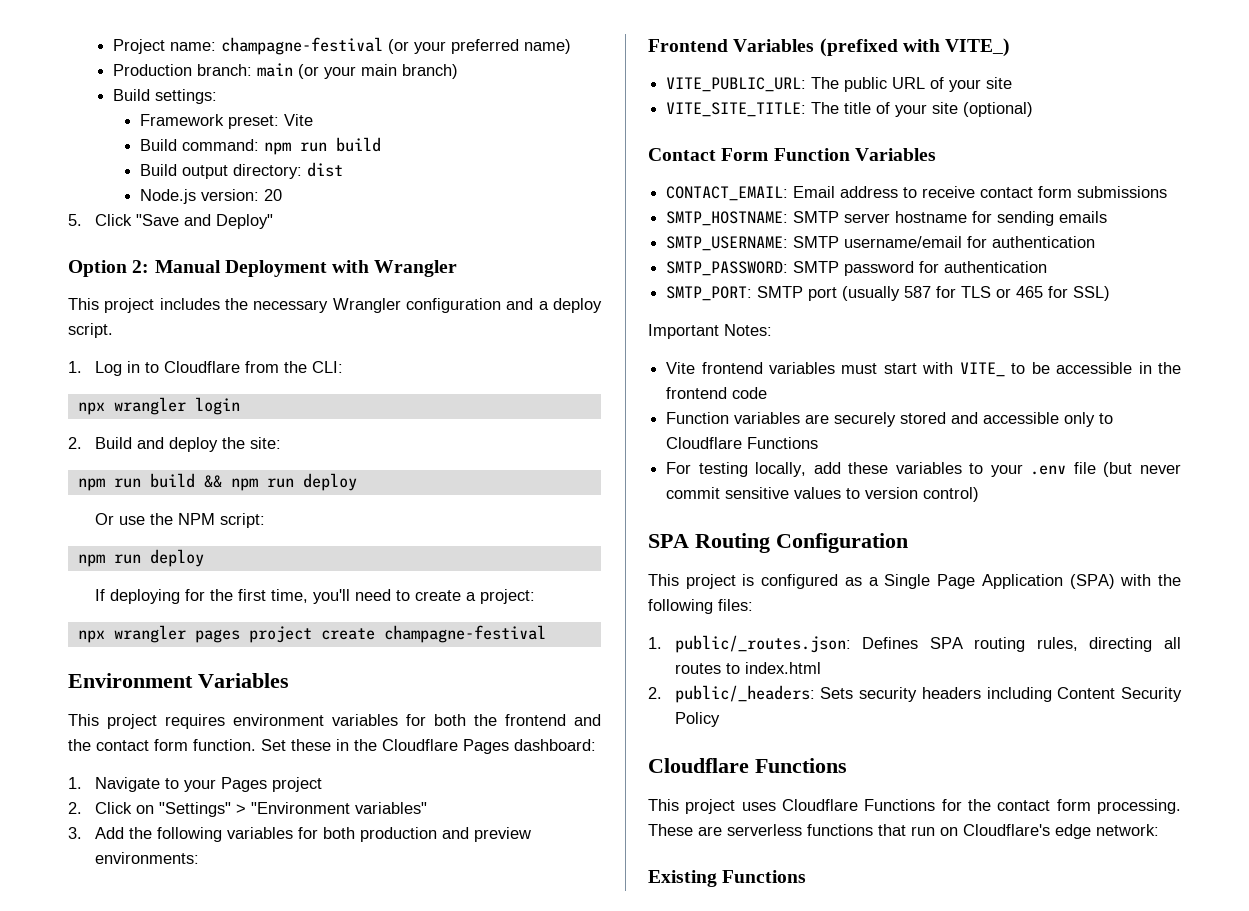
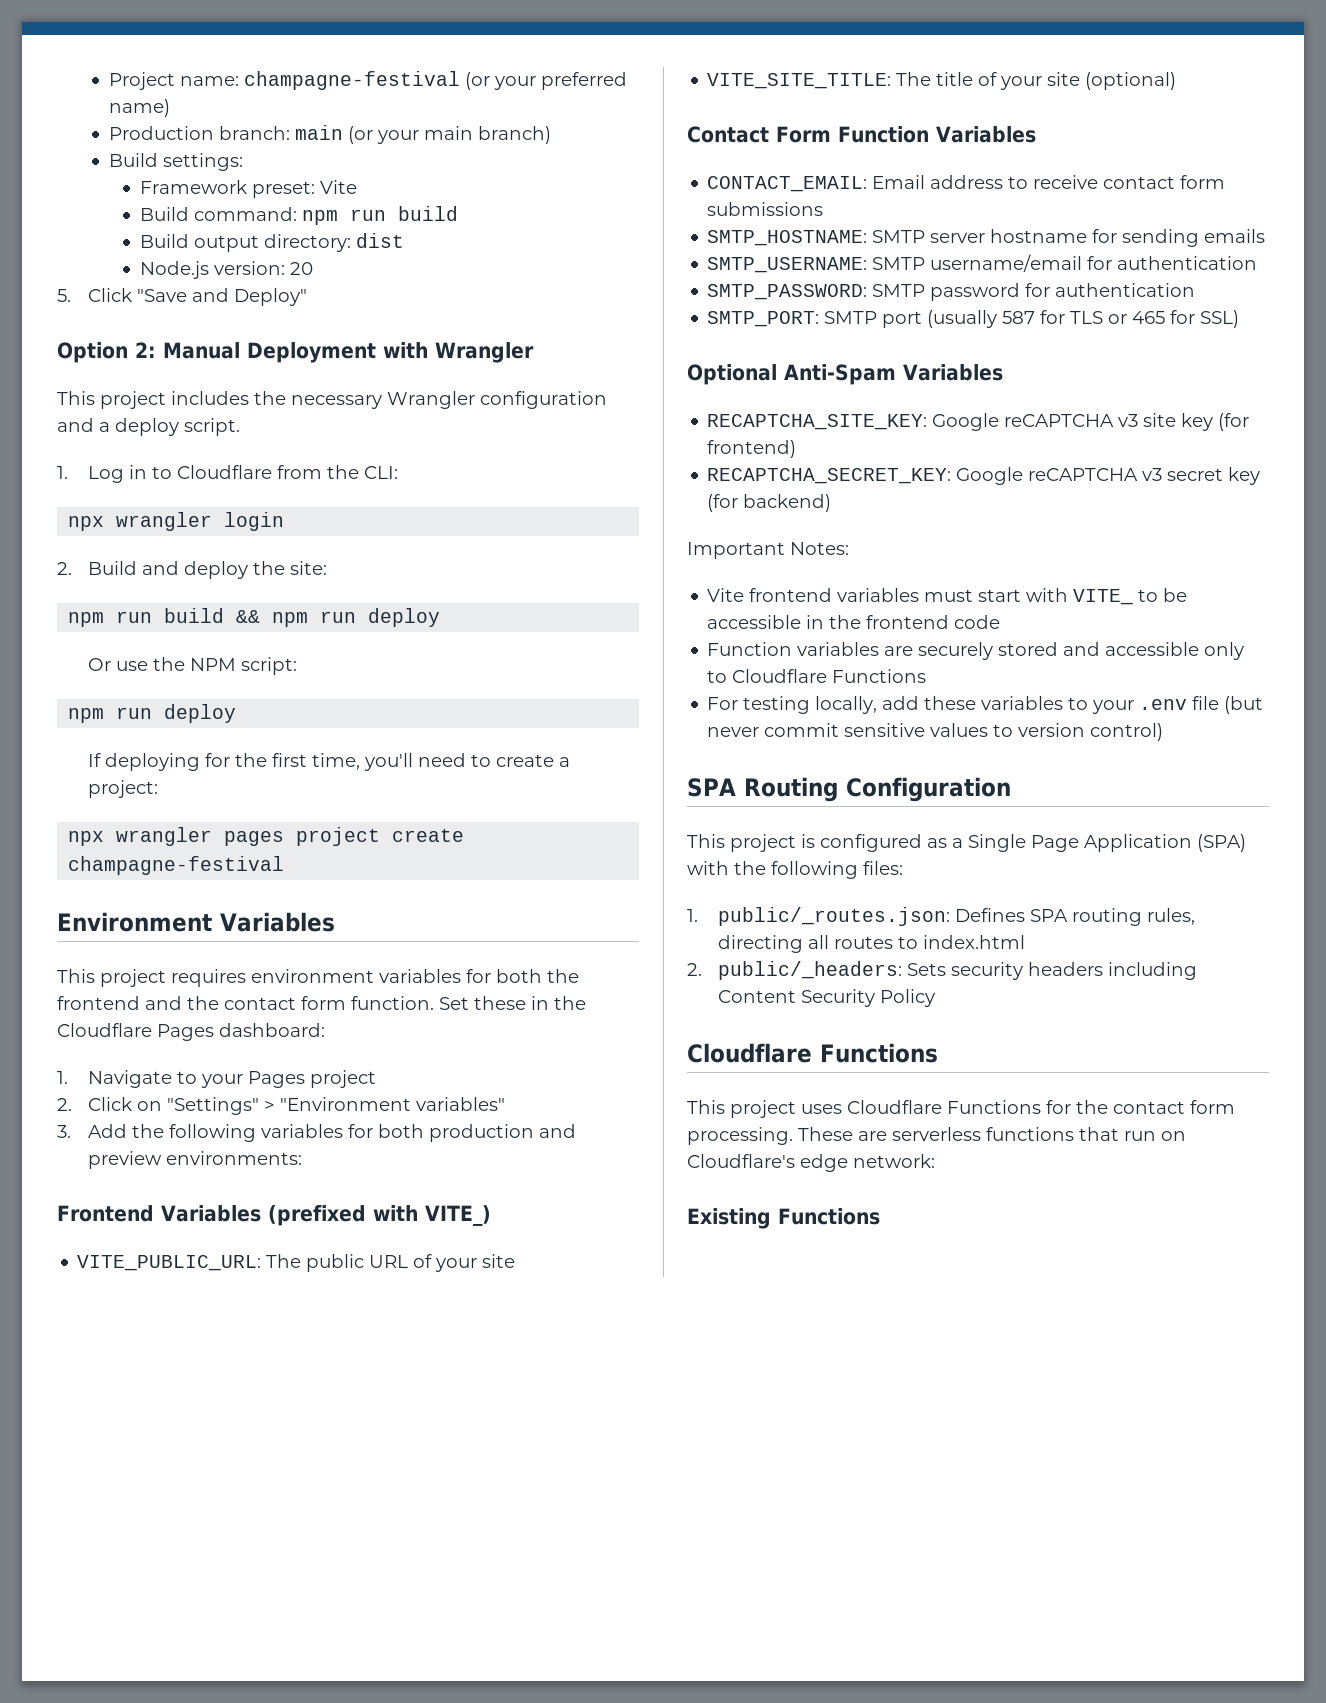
(1111, 293) none -> [687,364,1003,385] [707,413,1250,431] [707,440,797,458] [707,467,1261,485] [707,494,832,512] // Optional Anti-Spam Variables // RECAPTCHA_SITE_KEY: Google reCAPTCHA v3 site key (for frontend) // RECAPTCHA_SECRET_KEY: Google reCAPTCHA v3 secret key (for backend)

